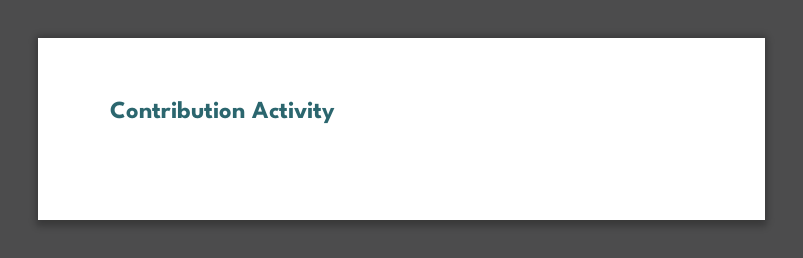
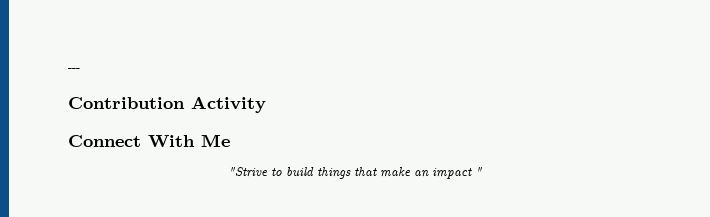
(110, 110) none -> [68,68,80,71] --- //
(335, 112) none -> [68,134,230,148] [228,167,482,179] // Connect With Me // "Strive to build things that make an impact "

